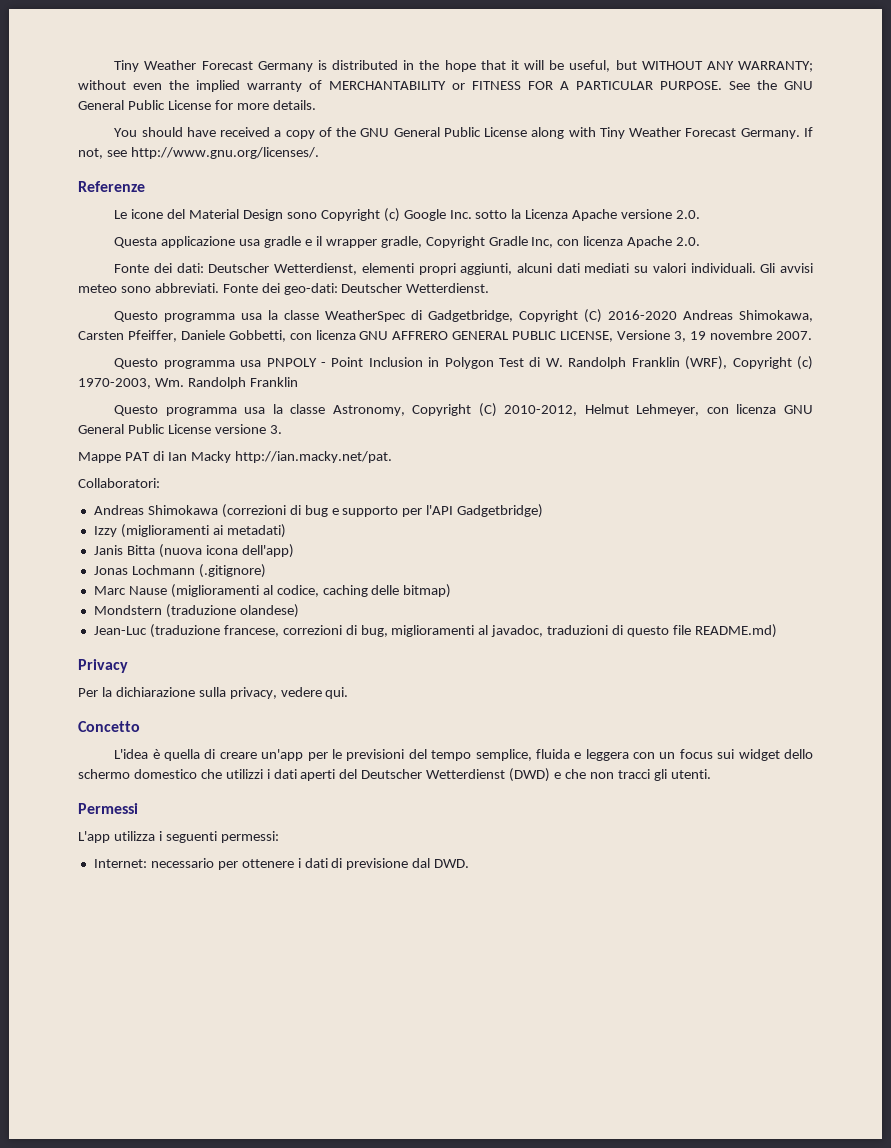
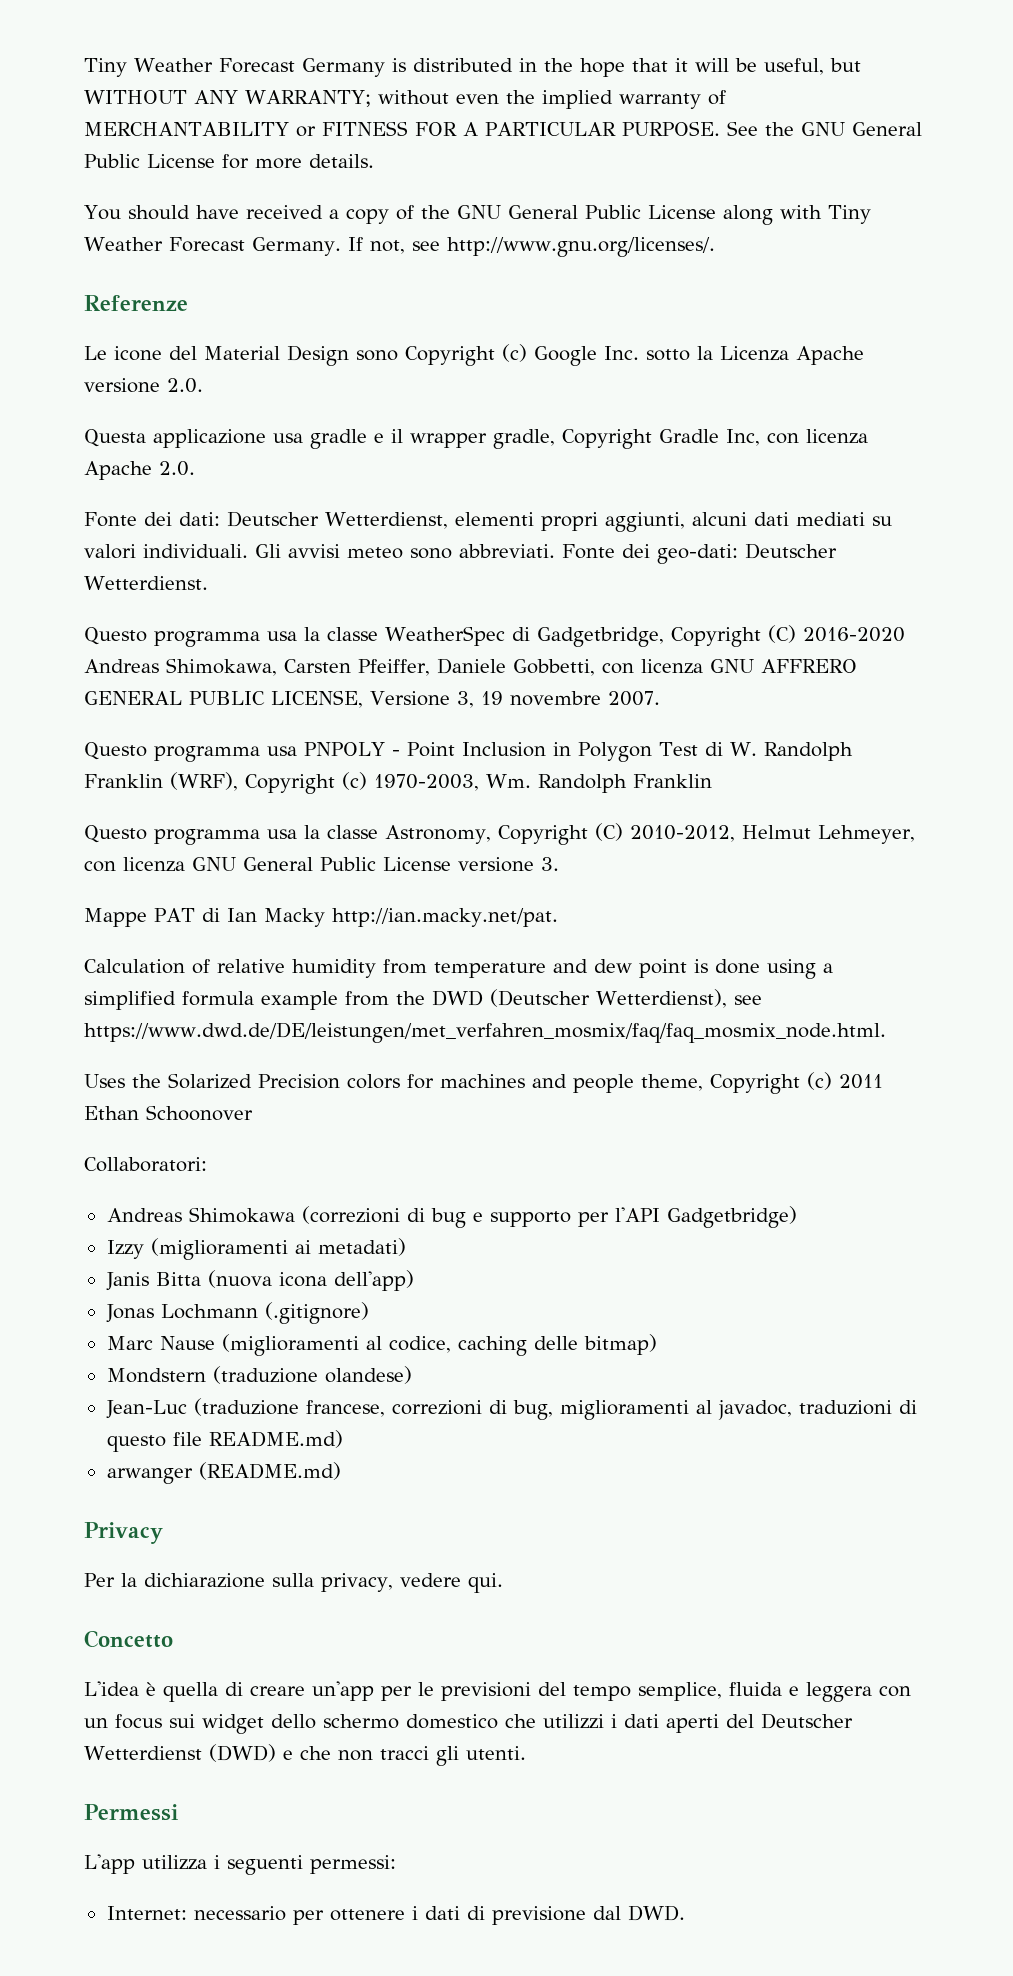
(392, 457) none -> [84,959,833,979] [84,989,762,1010] [84,1022,886,1043] [84,1072,883,1094] [84,1105,253,1121] // Calculation of relative humidity from temperature and dew point is done using a simplified formula example from the DWD (Deutscher Wetterdienst), see https://www.dwd.de/DE/leistungen/met_verfahren_mosmix/faq/faq_mosmix_node.html. // Uses the Solarized Precision colors for machines and people theme, Copyright (c) 2011 Ethan Schoonover
(777, 631) none -> [106,1462,341,1484] // arwanger (README.md)

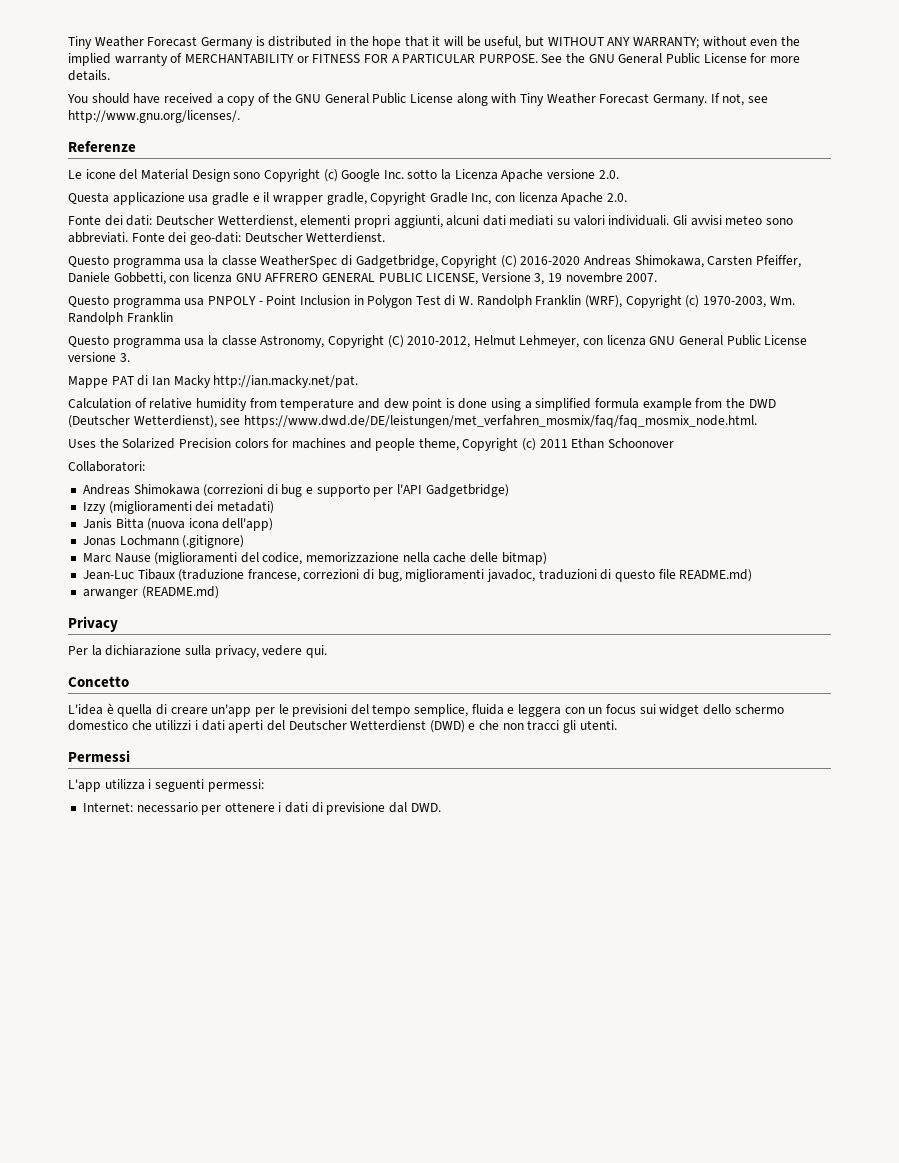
[294,1240,311,1254] ai -> [195,501,214,512] dei
[365,1336,527,1356] al codice, caching -> [240,552,467,565] del codice, memorizzazione nella cache
[106,1366,412,1384] // Mondstern (traduzione olandese) -> (547, 558) none
(187, 1409) none -> [137,569,175,580] Tibaux
[695,1400,712,1414] al -> (485, 575) none

